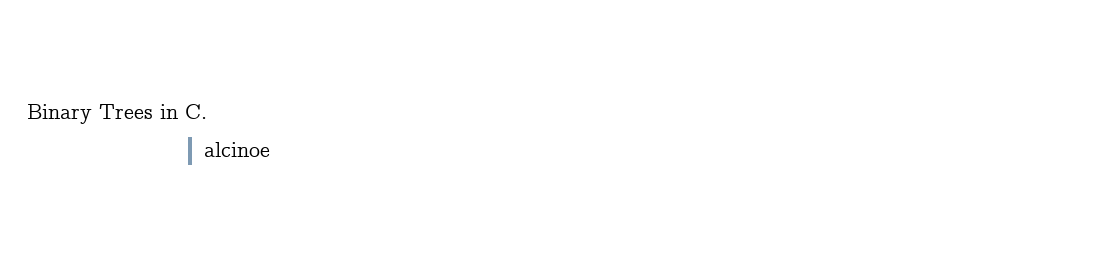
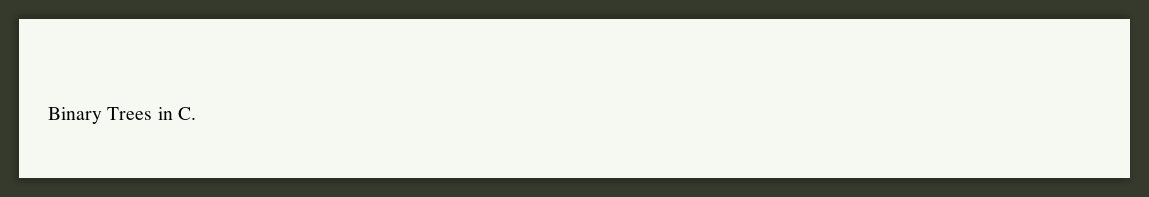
[203,142,270,157] // alcinoe -> (196, 113) none

